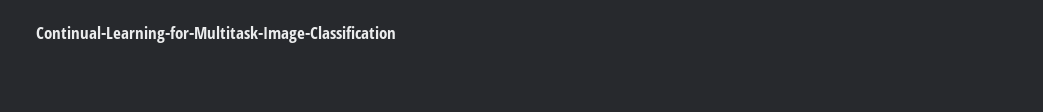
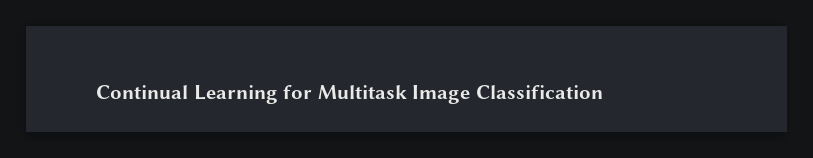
[36,26,396,43] Continual-Learning-for-Multitask-Image-Classification -> [96,85,603,104] Continual Learning for Multitask Image Classification

